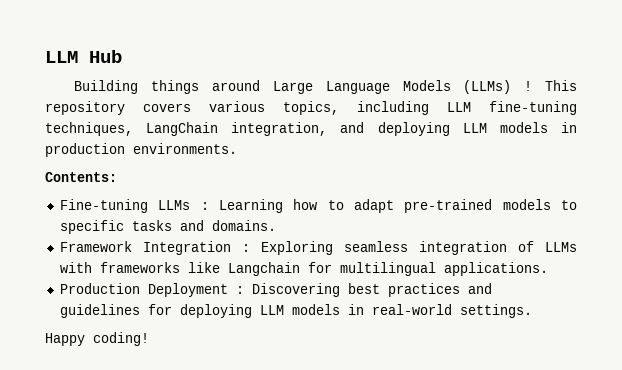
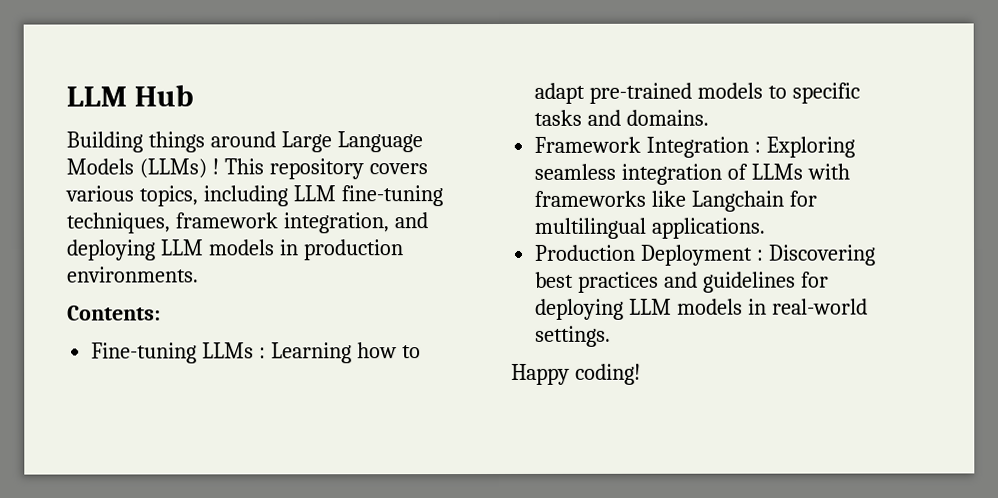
[146,122,219,136] LangChain -> [174,212,278,229] framework

